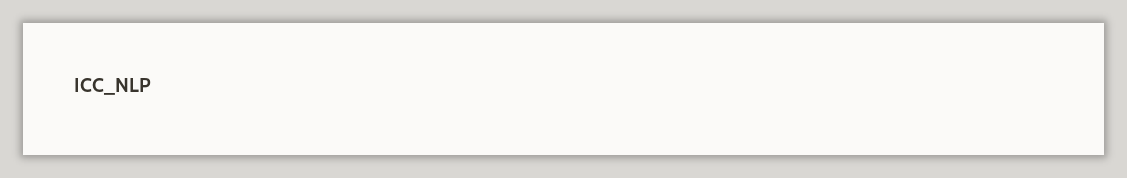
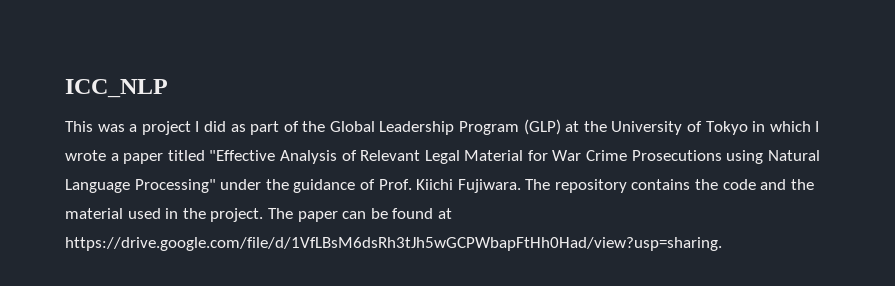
(151, 86) none -> [65,119,820,135] [65,150,820,164] [65,179,814,193] [65,208,452,222] [65,237,722,251] // This was a project I did as part of the Global Leadership Program (GLP) at the University of Tokyo in which I wrote a paper titled "Effective Analysis of Relevant Legal Material for War Crime Prosecutions using Natural Language Processing" under the guidance of Prof. Kiichi Fujiwara. The repository contains the code and the material used in the project. The paper can be found at https://drive.google.com/file/d/1VfLBsM6dsRh3tJh5wGCPWbapFtHh0Had/view?usp=sharing.

